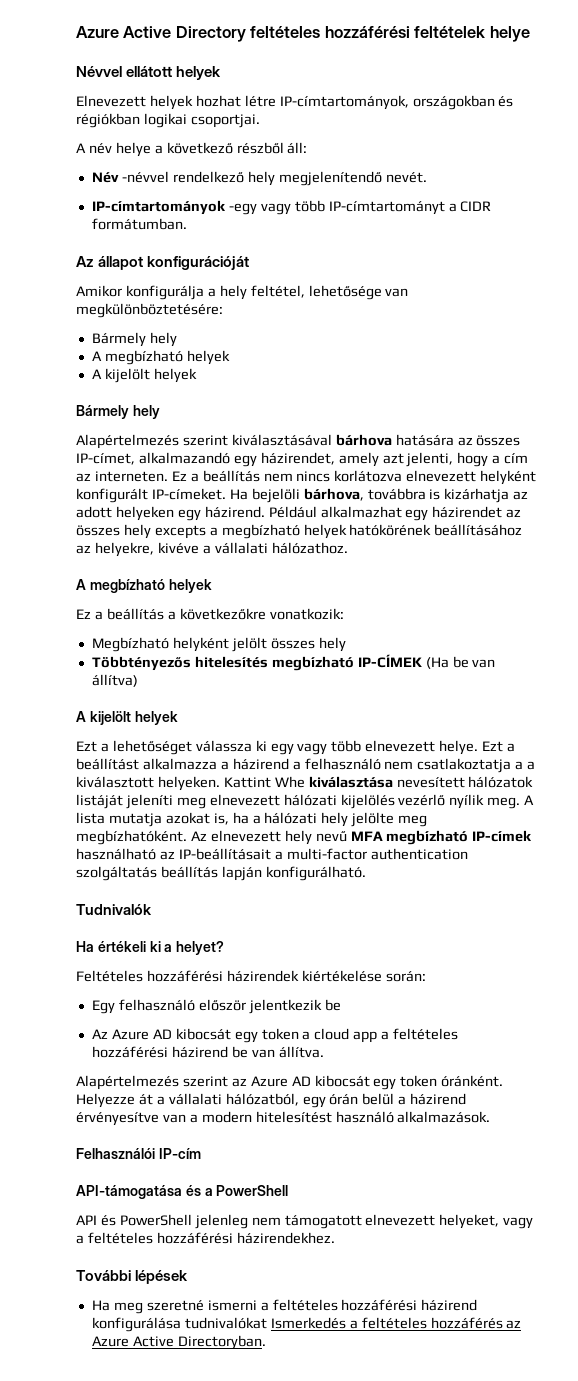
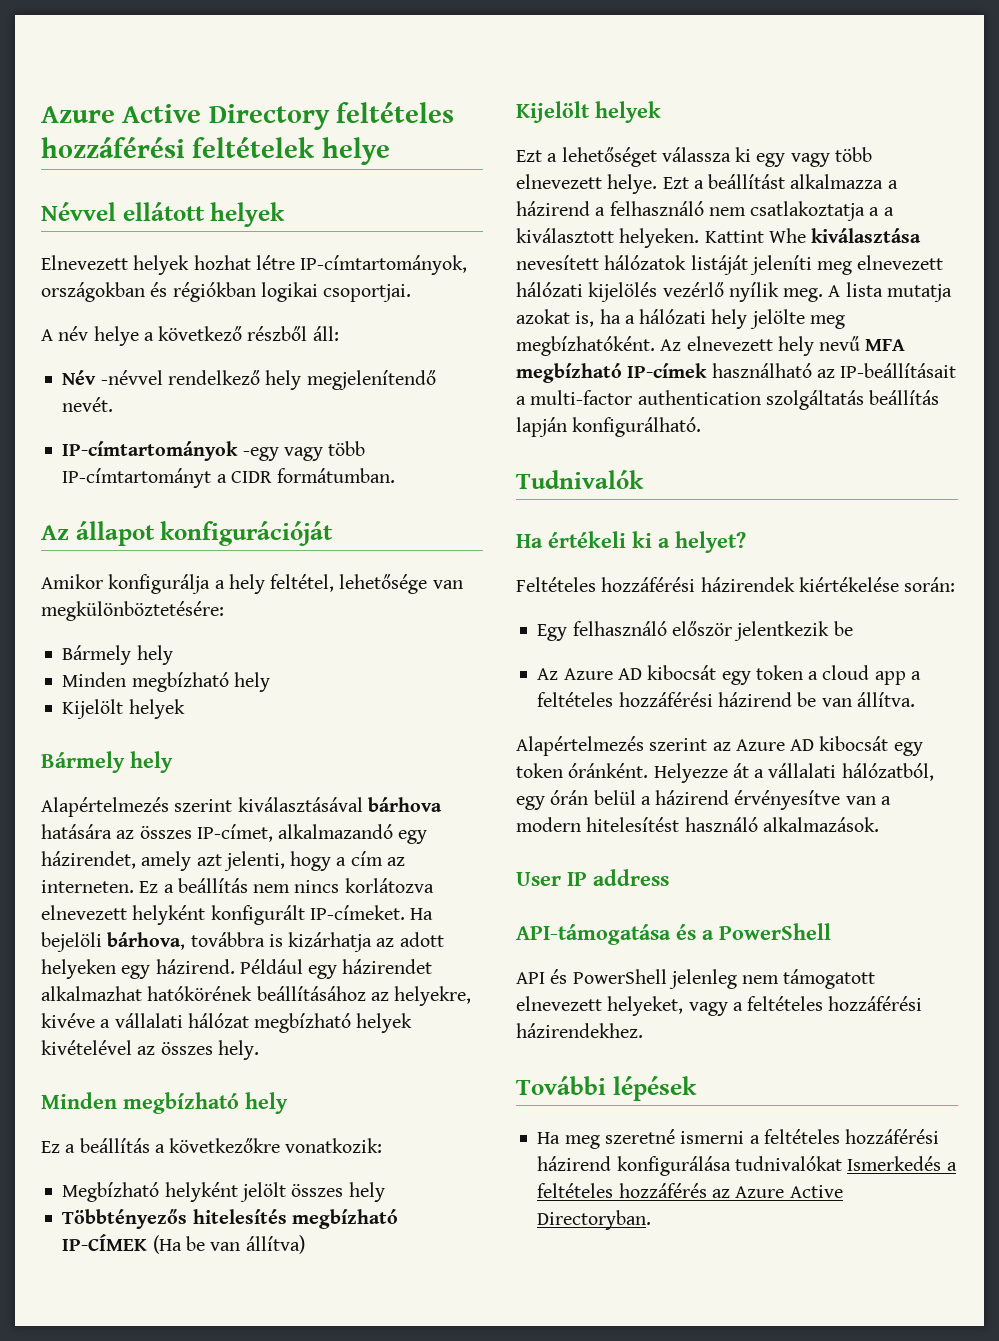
[91,350,230,365] [91,368,150,383] A megbízható helyek // A kijelölt -> [62,672,270,692] [62,699,124,719] Minden megbízható hely // Kijelölt
[320,506,402,518] alkalmazhat -> (303, 966) none
[506,509,522,518] [76,524,347,539] az összes hely excepts a megbízható helyek -> [41,986,142,1001] alkalmazhat
[271,542,348,554] [76,579,212,593] hálózathoz. // A megbízható helyek -> [187,1013,413,1033] [41,1040,259,1060] [41,1092,288,1114] hálózat megbízható helyek kivételével az összes hely. // Minden megbízható hely
[76,711,131,725] A kijelölt -> [516,101,590,123] Kijelölt
[76,1148,201,1159] Felhasználói IP-cím -> [516,869,669,886] User IP address

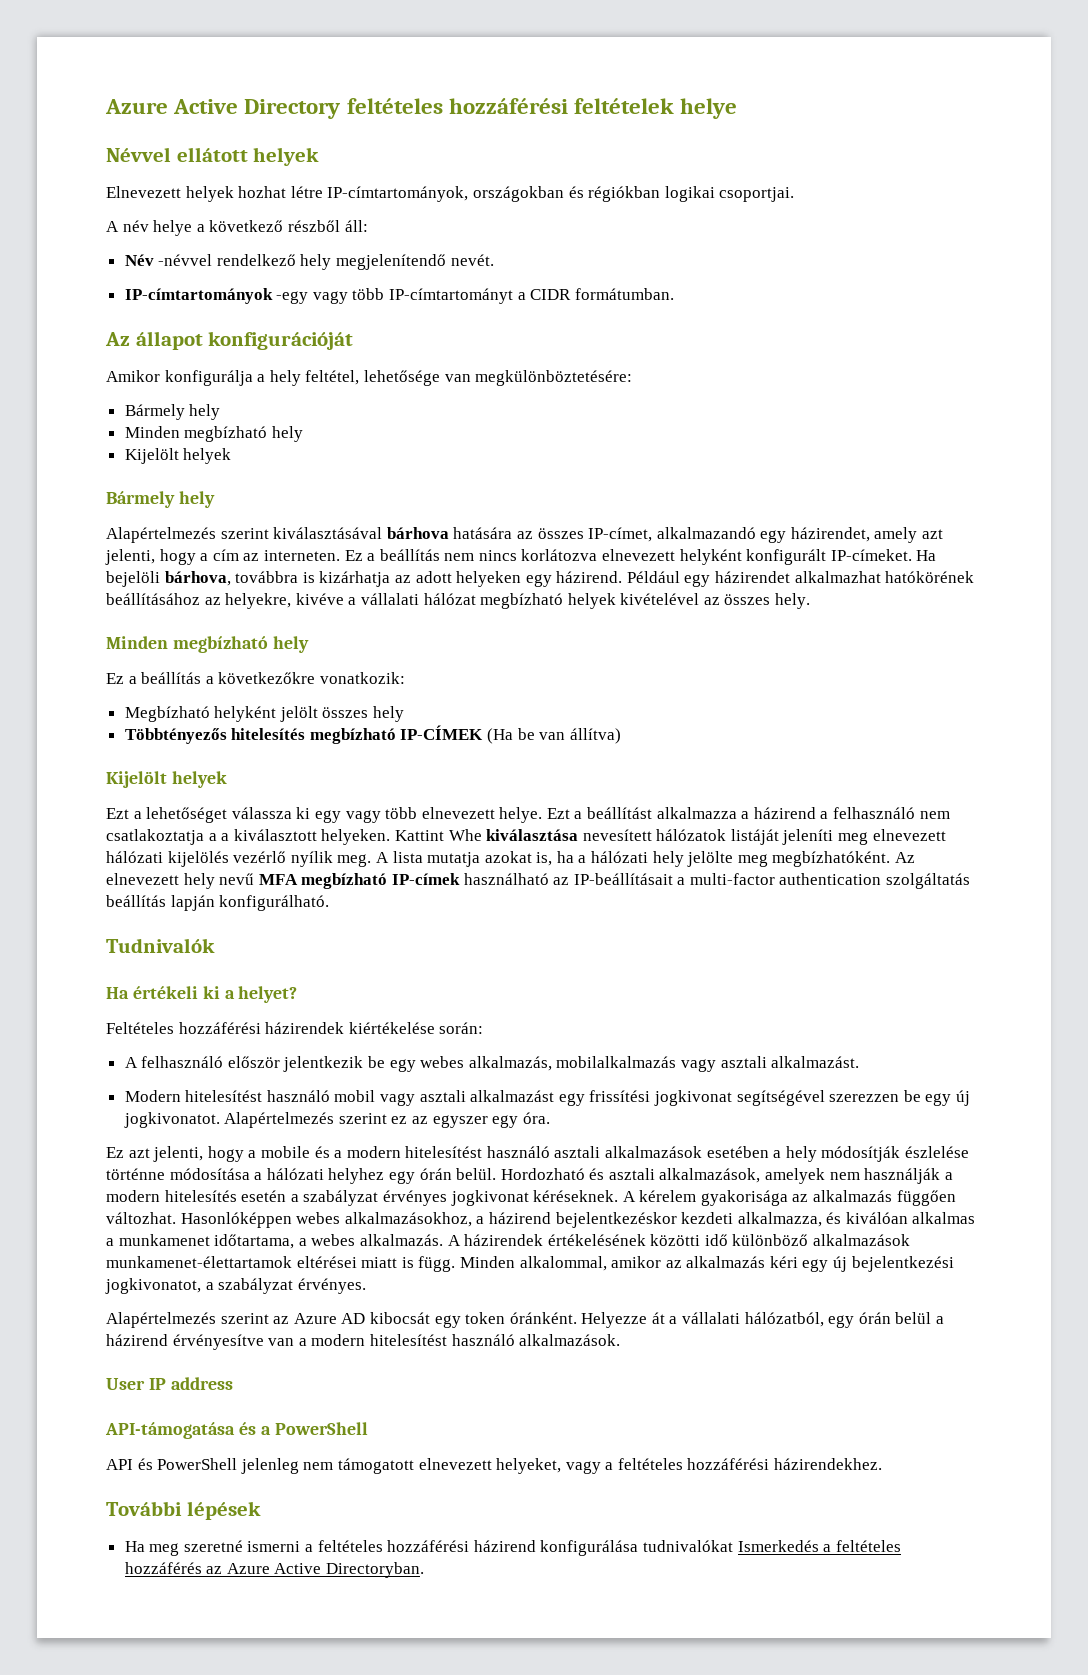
[537,624,568,641] Egy -> [124,1057,138,1068] A
[537,665,921,685] [537,692,915,707] // Az Azure AD kibocsát egy token a cloud app a feltételes hozzáférési házirend be van állítva. -> [389,1056,860,1072] [124,1090,970,1106] [123,1112,550,1128] [106,1146,970,1162] [106,1168,953,1184] [106,1190,956,1206] [106,1212,976,1228] [106,1234,911,1249] [106,1256,954,1272] [105,1278,366,1294] egy webes alkalmazás, mobilalkalmazás vagy asztali alkalmazást. // Modern hitelesítést használó mobil vagy asztali alkalmazást egy frissítési jogkivonat segítségével szerezzen be egy új jogkivonatot. Alapértelmezés szerint ez az egyszer egy óra. // Ez azt jelenti, hogy a mobile és a modern hitelesítést használó asztali alkalmazások esetében a hely módosítják észlelése történne módosítása a hálózati helyhez egy órán belül. Hordozható és asztali alkalmazások, amelyek nem használják a modern hitelesítés esetén a szabályzat érvényes jogkivonat kéréseknek. A kérelem gyakorisága az alkalmazás függően változhat. Hasonlóképpen webes alkalmazásokhoz, a házirend bejelentkezéskor kezdeti alkalmazza, és kiválóan alkalmas a munkamenet időtartama, a webes alkalmazás. A házirendek értékelésének közötti idő különböző alkalmazások munkamenet-élettartamok eltérései miatt is függ. Minden alkalommal, amikor az alkalmazás kéri egy új bejelentkezési jogkivonatot, a szabályzat érvényes.

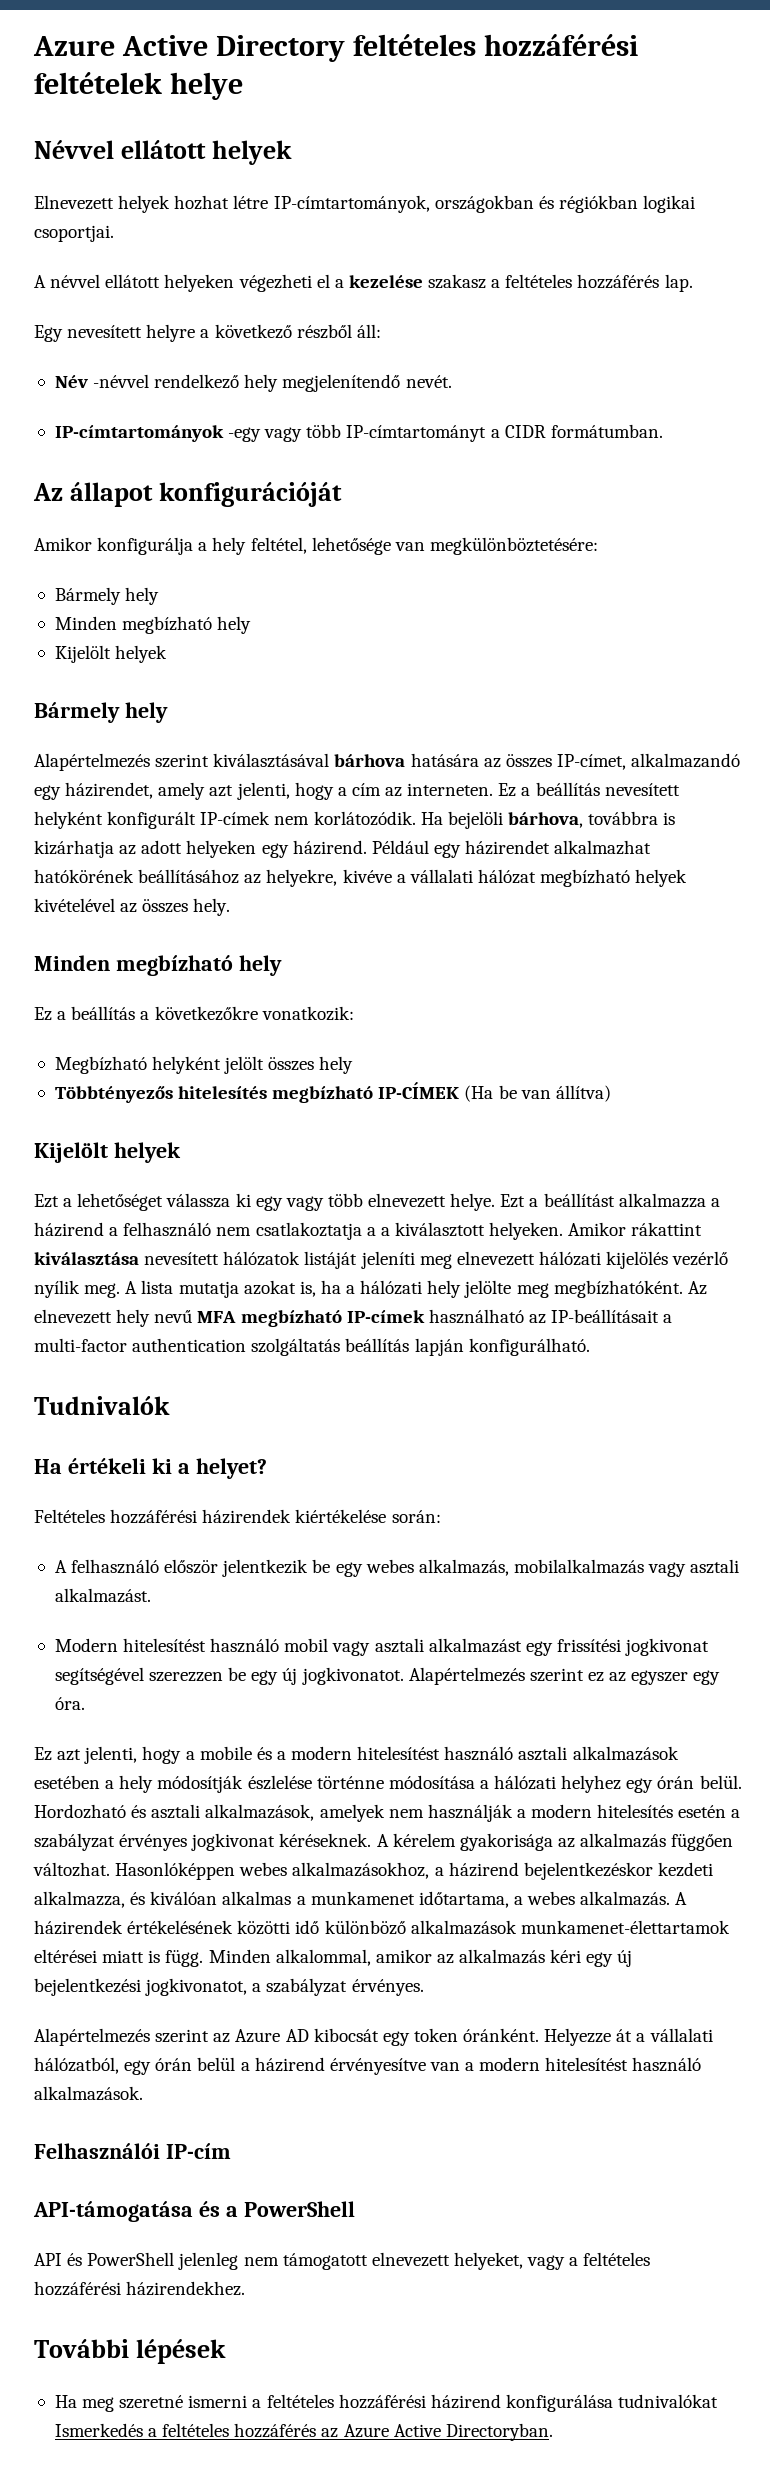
[122,220,193,236] név helye -> [50,274,693,292] [34,324,196,342] névvel ellátott helyeken végezheti el a kezelése szakasz a feltételes hozzáférés lap. // Egy nevesített helyre
[444,549,912,565] nem nincs korlátozva elnevezett helyként konfigurált IP-címeket. -> [604,783,680,796] [34,811,416,829] nevesített helyként konfigurált IP-címek nem korlátozódik.
[394,829,482,841] Kattint Whe -> [568,1222,703,1236] Amikor rákattint
[106,1377,233,1390] User IP address -> [34,2143,231,2159] Felhasználói IP-cím

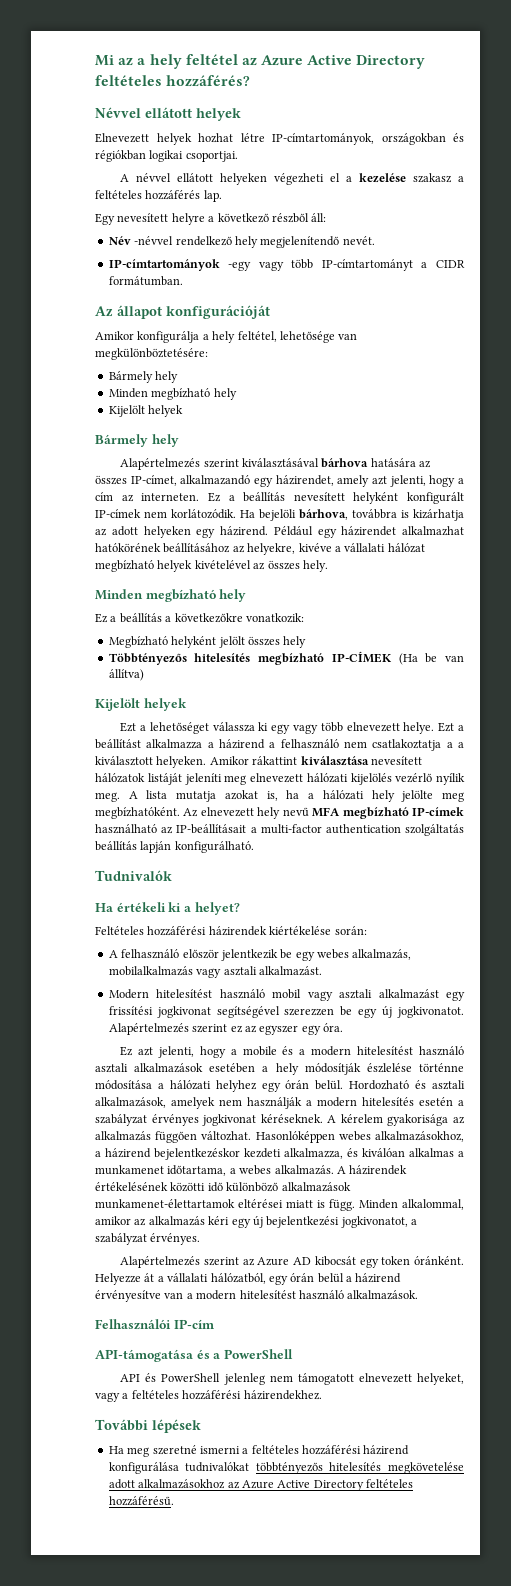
[33,34,638,62] [34,72,243,100] Azure Active Directory feltételes hozzáférési feltételek helye -> [95,54,426,69] [95,75,251,87] Mi az a hely feltétel az Azure Active Directory feltételes hozzáférés?
[54,2423,553,2441] Ismerkedés a feltételes hozzáférés az Azure Active Directoryban. -> [255,1462,464,1474] [108,1479,413,1491] [108,1496,174,1506] többtényezős hitelesítés megkövetelése adott alkalmazásokhoz az Azure Active Directory feltételes hozzáférésű.

